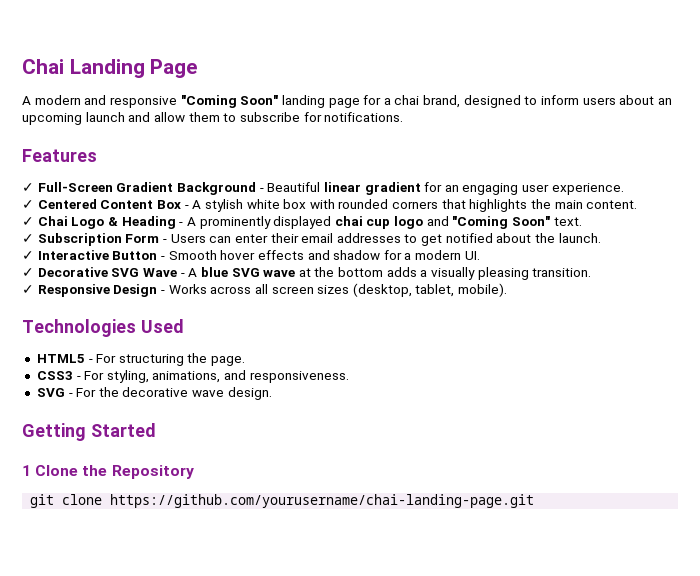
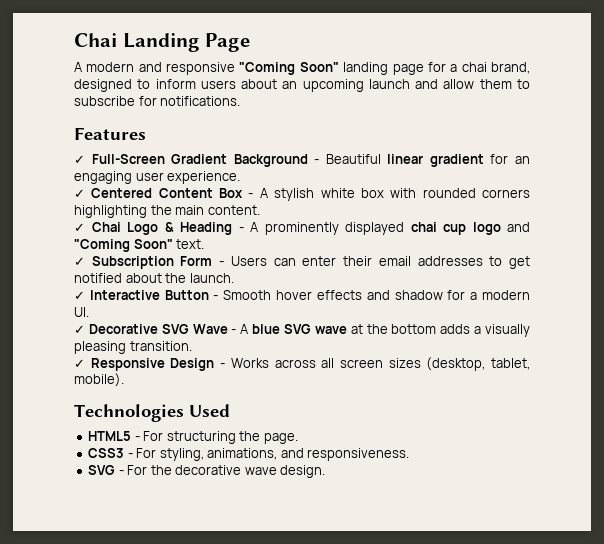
[441,199,528,212] that highlights -> [74,205,147,218] highlighting
[22,423,156,441] [22,465,194,479] [30,494,535,508] // Getting Started // 1 Clone the Repository // git clone https://github.com/yourusername/chai-landing-page.git -> (326, 471) none

